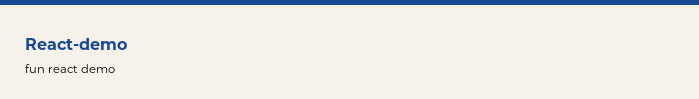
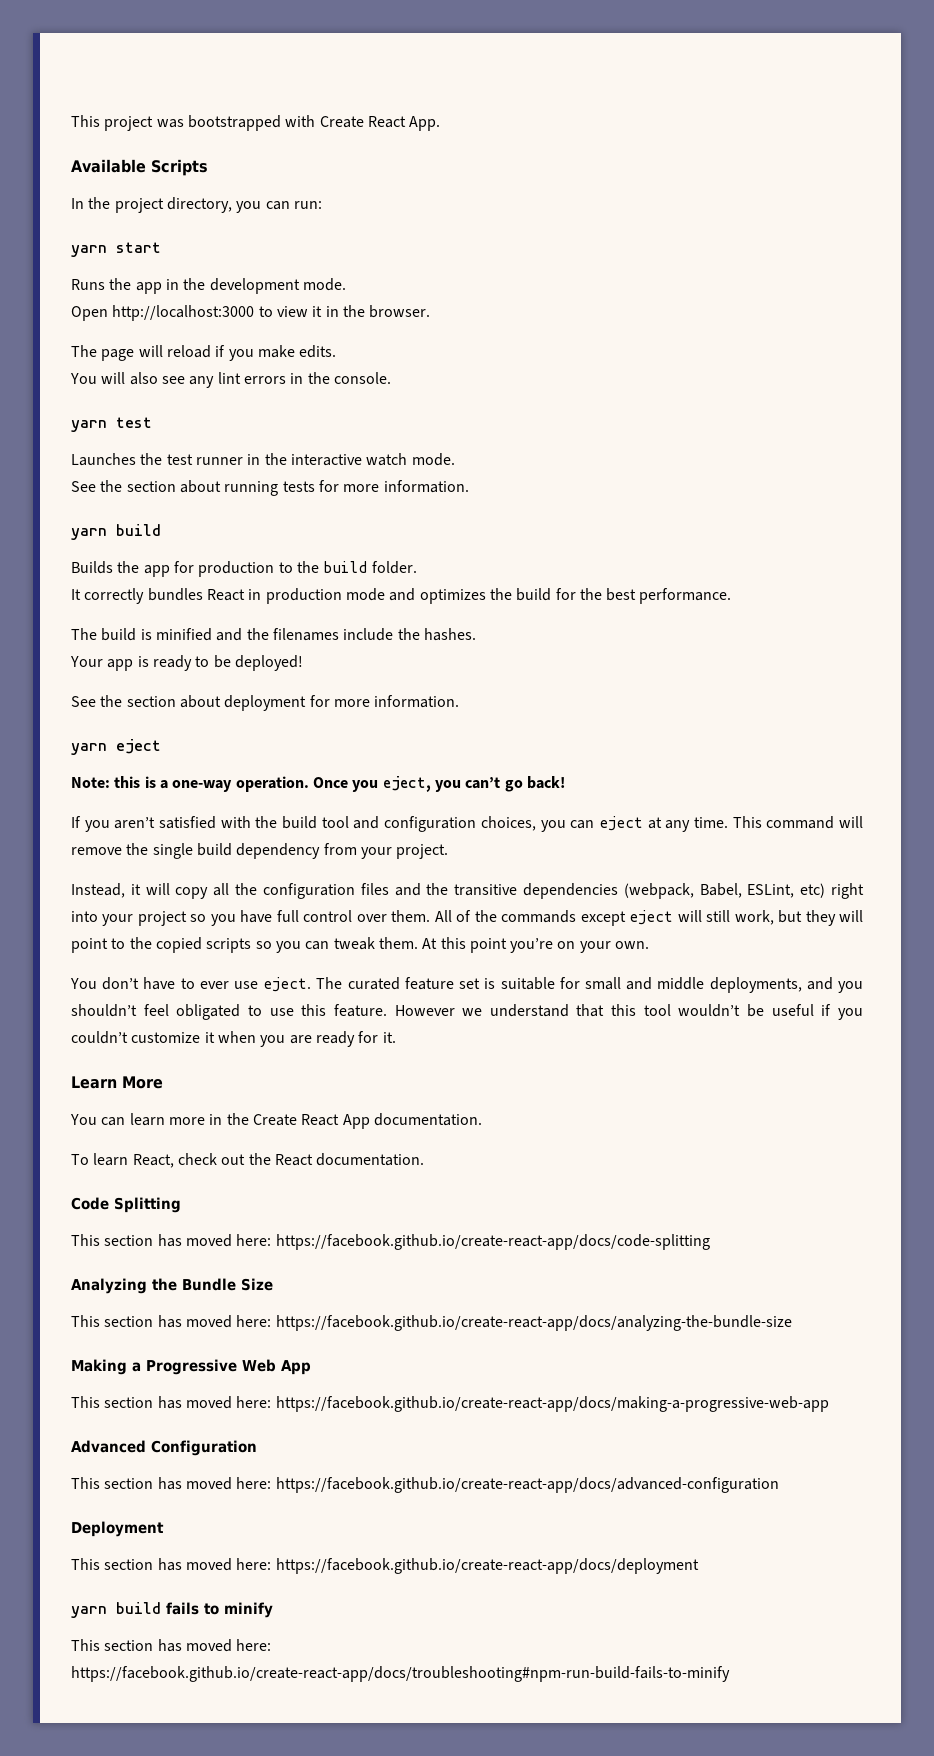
[25,38,127,50] [25,64,116,73] React-demo // fun react demo -> [71,115,441,131] [71,159,208,176] [71,197,322,213] [71,242,161,257] [71,278,346,294] [71,305,431,321] [71,345,337,361] [70,372,391,388] [71,417,152,432] [71,453,455,466] [71,480,469,496] [71,524,161,540] [71,561,417,577] [71,588,732,604] [71,628,476,641] [70,655,303,671] [71,695,460,711] [71,739,161,755] [71,776,565,792] [71,816,864,832] [71,843,449,859] [71,883,864,899] [71,910,864,926] [71,937,650,953] [70,977,864,993] [71,1004,863,1020] [71,1031,396,1047] [71,1076,163,1089] [70,1113,482,1129] [71,1153,425,1168] [71,1197,181,1213] [71,1234,710,1250] [71,1278,273,1294] [71,1315,792,1331] [71,1359,311,1375] [71,1396,829,1412] [71,1440,257,1456] [71,1477,779,1493] [71,1521,164,1537] [71,1558,699,1574] [71,1602,273,1618] [71,1639,272,1652] [71,1666,730,1682] This project was bootstrapped with Create React App. // Available Scripts // In the project directory, you can run: // yarn start // Runs the app in the development mode. // Open http://localhost:3000 to view it in the browser. // The page will reload if you make edits. // You will also see any lint errors in the console. // yarn test // Launches the test runner in the interactive watch mode. // See the section about running tests for more information. // yarn build // Builds the app for production to the build folder. // It correctly bundles React in production mode and optimizes the build for the best performance. // The build is minified and the filenames include the hashes. // Your app is ready to be deployed! // See the section about deployment for more information. // yarn eject // Note: this is a one-way operation. Once you eject, you can’t go back! // If you aren’t satisfied with the build tool and configuration choices, you can eject at any time. This command will remove the single build dependency from your project. // Instead, it will copy all the configuration files and the transitive dependencies (webpack, Babel, ESLint, etc) right into your project so you have full control over them. All of the commands except eject will still work, but they will point to the copied scripts so you can tweak them. At this point you’re on your own. // You don’t have to ever use eject. The curated feature set is suitable for small and middle deployments, and you shouldn’t feel obligated to use this feature. However we understand that this tool wouldn’t be useful if you couldn’t customize it when you are ready for it. // Learn More // You can learn more in the Create React App documentation. // To learn React, check out the React documentation. // Code Splitting // This section has moved here: https://facebook.github.io/create-react-app/docs/code-splitting // Analyzing the Bundle Size // This section has moved here: https://facebook.github.io/create-react-app/docs/analyzing-the-bundle-size // Making a Progressive Web App // This section has moved here: https://facebook.github.io/create-react-app/docs/making-a-progressive-web-app // Advanced Configuration // This section has moved here: https://facebook.github.io/create-react-app/docs/advanced-configuration // Deployment // This section has moved here: https://facebook.github.io/create-react-app/docs/deployment // yarn build fails to minify // This section has moved here: https://facebook.github.io/create-react-app/docs/troubleshooting#npm-run-build-fails-to-minify

